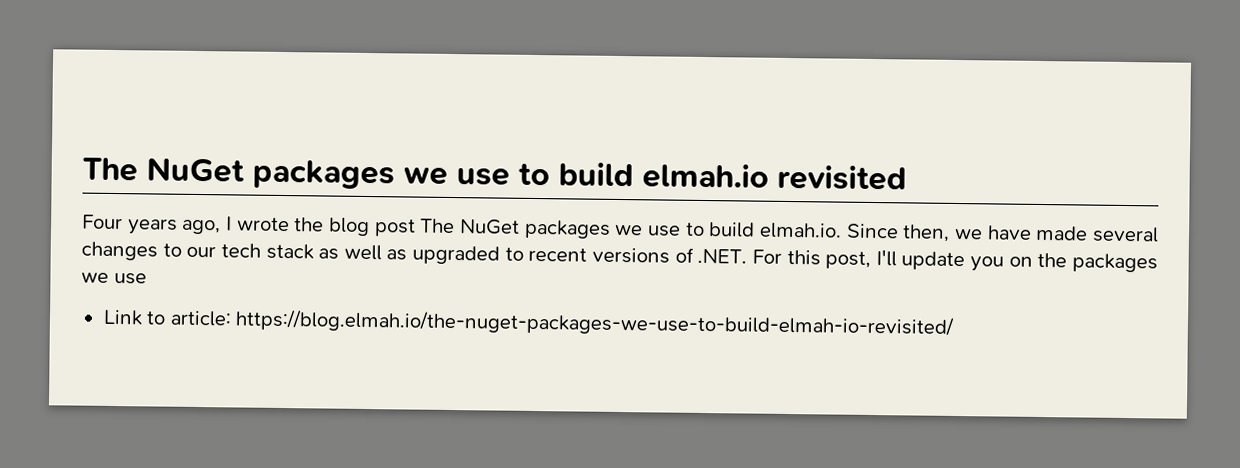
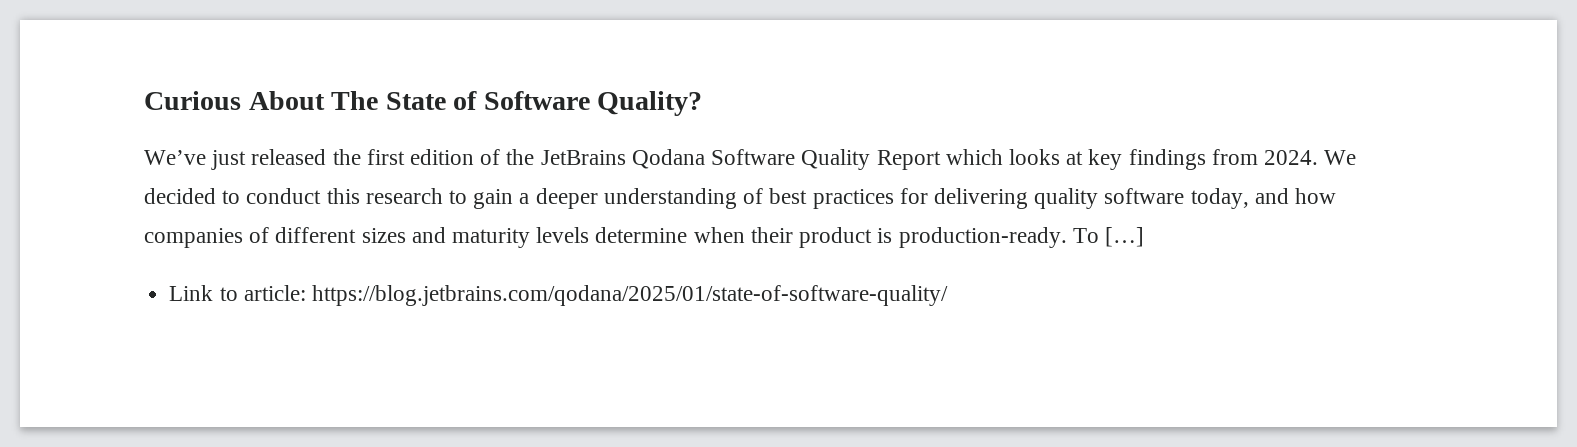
[82,157,907,191] [82,214,1159,243] [81,241,1158,273] [81,272,147,285] The NuGet packages we use to build elmah.io revisited // Four years ago, I wrote the blog post The NuGet packages we use to build elmah.io. Since then, we have made several changes to our tech stack as well as upgraded to recent versions of .NET. For this post, I'll update you on the packages we use -> [144,91,703,116] [144,149,1357,170] [144,188,1336,209] [144,227,1144,248] Curious About The State of Software Quality? // We’ve just released the first edition of the JetBrains Qodana Software Quality Report which looks at key findings from 2024. We decided to conduct this research to gain a deeper understanding of best practices for delivering quality software today, and how companies of different sizes and maturity levels determine when their product is production-ready. To […]
[235,309,956,338] https://blog.elmah.io/the-nuget-packages-we-use-to-build-elmah-io-revisited/ -> [311,285,948,306] https://blog.jetbrains.com/qodana/2025/01/state-of-software-quality/

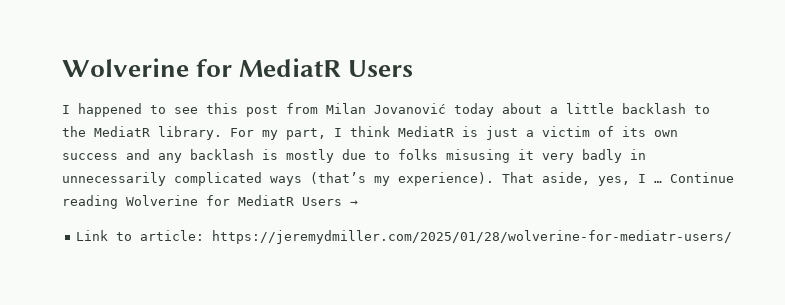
[144,91,703,116] [144,149,1357,170] [144,188,1336,209] [144,227,1144,248] Curious About The State of Software Quality? // We’ve just released the first edition of the JetBrains Qodana Software Quality Report which looks at key findings from 2024. We decided to conduct this research to gain a deeper understanding of best practices for delivering quality software today, and how companies of different sizes and maturity levels determine when their product is production-ready. To […] -> [62,58,414,77] [62,103,710,117] [62,126,678,140] [62,149,646,163] [62,172,734,186] [62,195,358,209] Wolverine for MediatR Users // I happened to see this post from Milan Jovanović today about a little backlash to the MediatR library. For my part, I think MediatR is just a victim of its own success and any backlash is mostly due to folks misusing it very badly in unnecessarily complicated ways (that’s my experience). That aside, yes, I … Continue reading Wolverine for MediatR Users →
[311,285,948,306] https://blog.jetbrains.com/qodana/2025/01/state-of-software-quality/ -> [212,230,733,244] https://jeremydmiller.com/2025/01/28/wolverine-for-mediatr-users/

